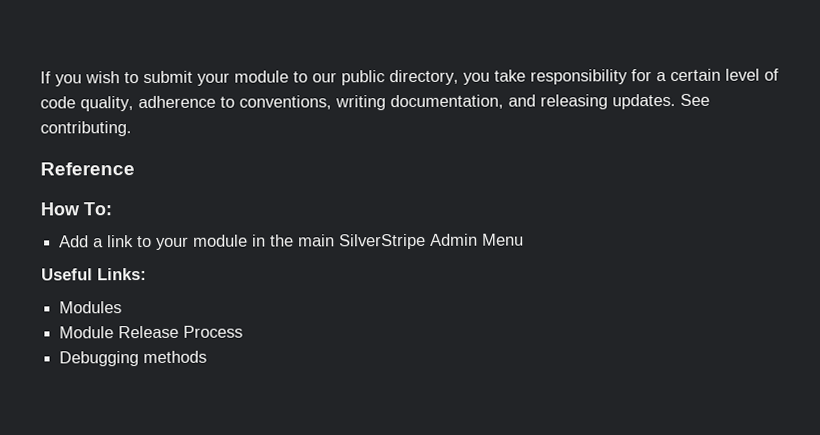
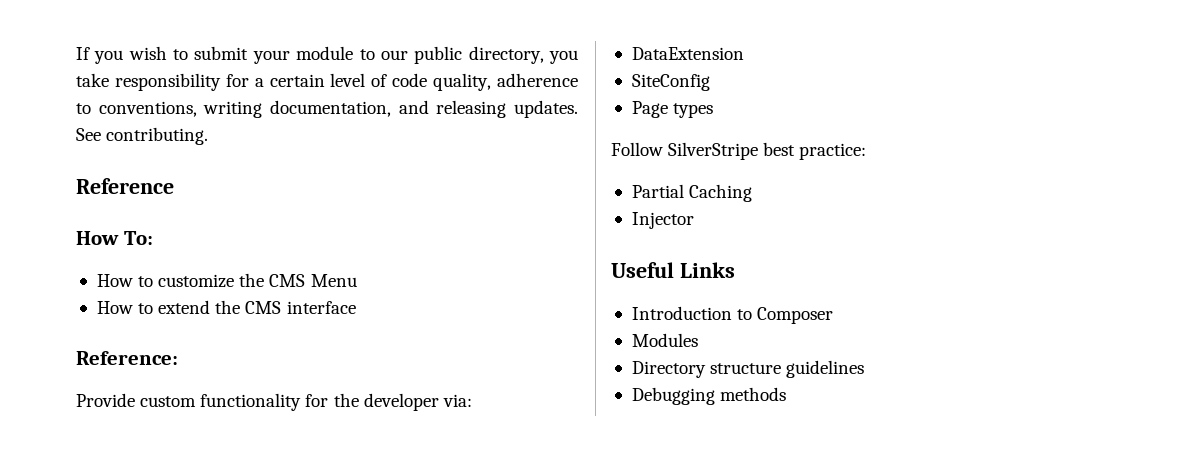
[59,233,525,250] [41,268,147,281] [59,301,123,314] [59,325,244,339] Add a link to your module in the main SilverStripe Admin Menu // Useful Links: // Modules // Module Release Process -> [96,273,357,288] [96,300,356,314] [76,351,178,365] [76,393,472,411] [631,47,744,60] [631,74,710,91] [631,101,714,118] [611,142,867,160] [631,184,753,202] [631,212,694,229] [611,262,735,278] [631,306,834,324] [631,333,698,347] [631,360,865,378] How to customize the CMS Menu // How to extend the CMS interface // Reference: // Provide custom functionality for the developer via: // DataExtension // SiteConfig // Page types // Follow SilverStripe best practice: // Partial Caching // Injector // Useful Links // Introduction to Composer // Modules // Directory structure guidelines

